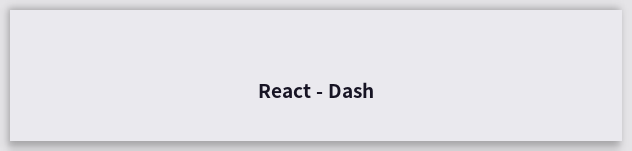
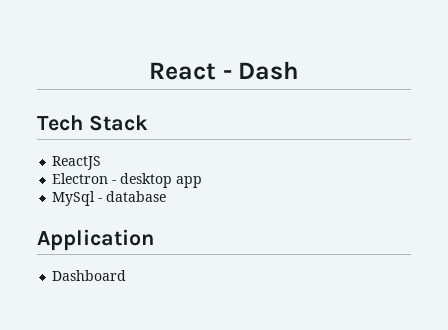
(375, 90) none -> [37,115,148,131] [52,156,102,170] [52,173,203,188] [52,191,167,206] [37,229,154,251] [52,270,127,281] // Tech Stack // ReactJS // Electron - desktop app // MySql - database // Application // Dashboard

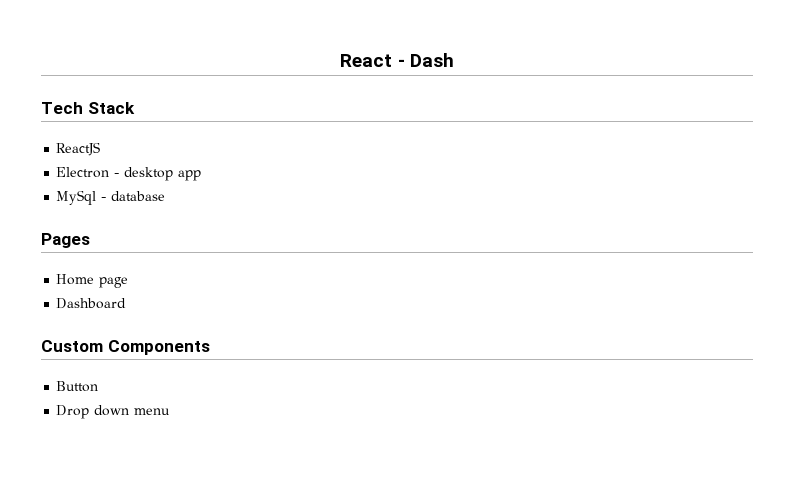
[37,229,154,251] [52,270,127,281] Application // Dashboard -> [41,233,90,248] [56,274,129,288] [56,298,127,309] [41,340,210,355] [56,381,99,392] [56,405,171,419] Pages // Home page // Dashboard // Custom Components // Button // Drop down menu

